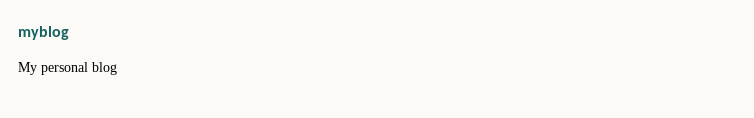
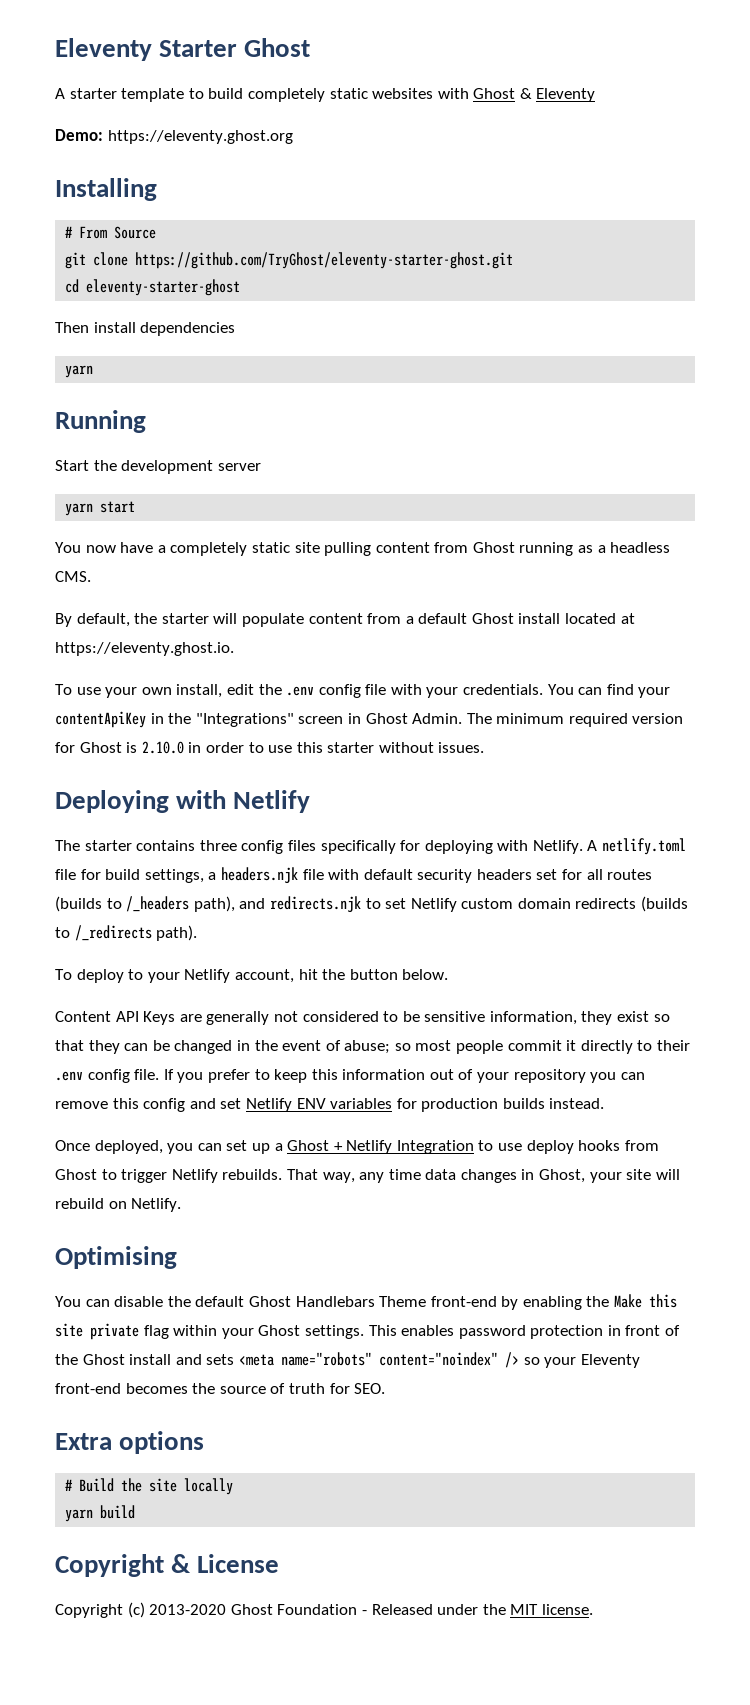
[18,26,69,40] [18,62,117,75] myblog // My personal blog -> [55,38,311,61] [55,88,596,102] [55,129,293,144] [55,178,157,201] [65,226,157,239] [65,252,514,269] [65,279,241,296] [55,322,236,336] [65,365,94,378] [55,410,146,433] [55,460,261,474] [65,501,136,516] [55,542,671,556] [55,571,91,582] [55,613,635,627] [55,642,234,656] [55,684,671,698] [55,711,684,728] [55,741,485,754] [55,790,311,813] [55,838,687,855] [55,867,653,884] [55,896,689,913] [55,925,198,941] [55,969,449,983] [55,1011,670,1025] [55,1040,691,1054] [55,1069,645,1083] [55,1098,605,1112] [55,1140,659,1154] [55,1169,680,1183] [55,1198,182,1212] [55,1246,177,1269] [55,1294,678,1310] [55,1323,681,1340] [55,1352,640,1368] [55,1383,386,1394] [55,1431,205,1454] [65,1478,234,1495] [65,1505,136,1522] [55,1554,280,1577] [55,1602,593,1618] Eleventy Starter Ghost // A starter template to build completely static websites with Ghost & Eleventy // Demo: https://eleventy.ghost.org // Installing // # From Source // git clone https://github.com/TryGhost/eleventy-starter-ghost.git // cd eleventy-starter-ghost // Then install dependencies // yarn // Running // Start the development server // yarn start // You now have a completely static site pulling content from Ghost running as a headless CMS. // By default, the starter will populate content from a default Ghost install located at https://eleventy.ghost.io. // To use your own install, edit the .env config file with your credentials. You can find your contentApiKey in the "Integrations" screen in Ghost Admin. The minimum required version for Ghost is 2.10.0 in order to use this starter without issues. // Deploying with Netlify // The starter contains three config files specifically for deploying with Netlify. A netlify.toml file for build settings, a headers.njk file with default security headers set for all routes (builds to /_headers path), and redirects.njk to set Netlify custom domain redirects (builds to /_redirects path). // To deploy to your Netlify account, hit the button below. // Content API Keys are generally not considered to be sensitive information, they exist so that they can be changed in the event of abuse; so most people commit it directly to their .env config file. If you prefer to keep this information out of your repository you can remove this config and set Netlify ENV variables for production builds instead. // Once deployed, you can set up a Ghost + Netlify Integration to use deploy hooks from Ghost to trigger Netlify rebuilds. That way, any time data changes in Ghost, your site will rebuild on Netlify. // Optimising // You can disable the default Ghost Handlebars Theme front-end by enabling the Make this site private flag within your Ghost settings. This enables password protection in front of the Ghost install and sets <meta name="robots" content="noindex" /> so your Eleventy front-end becomes the source of truth for SEO. // Extra options // # Build the site locally // yarn build // Copyright & License // Copyright (c) 2013-2020 Ghost Foundation - Released under the MIT license.

